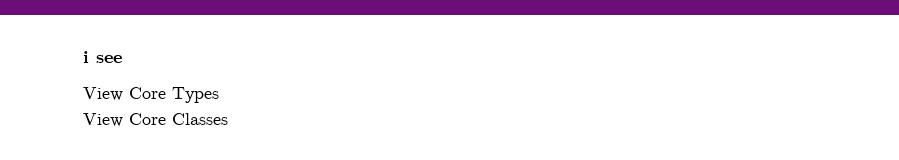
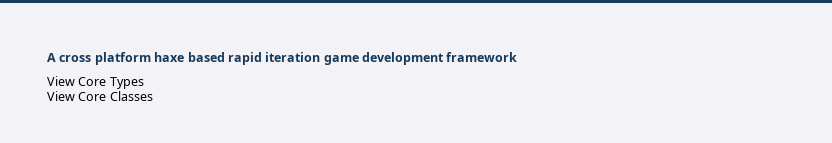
[83,51,122,63] i see -> [47,52,518,65] A cross platform haxe based rapid iteration game development framework

